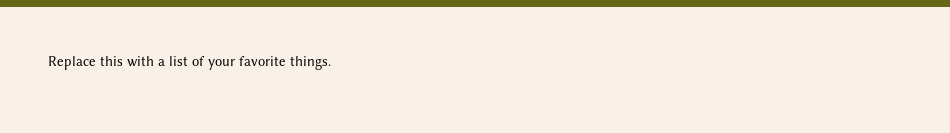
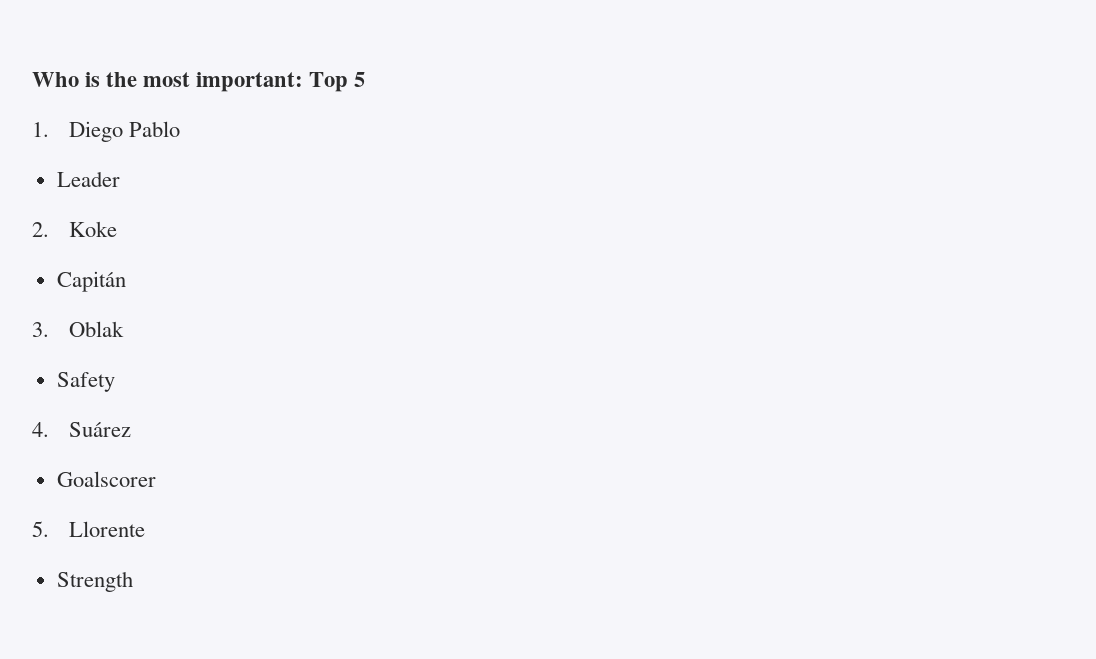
[48,56,331,70] Replace this with a list of your favorite things. -> [32,72,366,92] [32,121,180,142] [56,171,120,187] [32,221,117,237] [56,271,126,292] [32,321,124,337] [56,372,115,392] [32,422,131,437] [56,471,156,487] [32,521,145,537] [56,571,133,592] Who is the most important: Top 5 // 1. Diego Pablo // Leader // 2. Koke // Capitán // 3. Oblak // Safety // 4. Suárez // Goalscorer // 5. Llorente // Strength

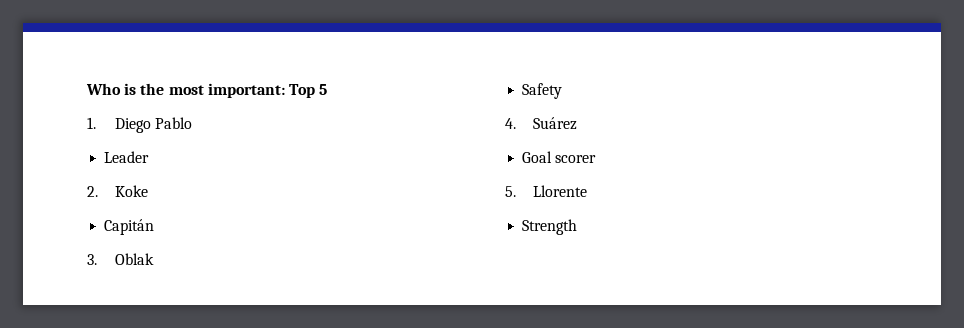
[56,471,156,487] Goalscorer -> [522,151,597,163] Goal scorer

